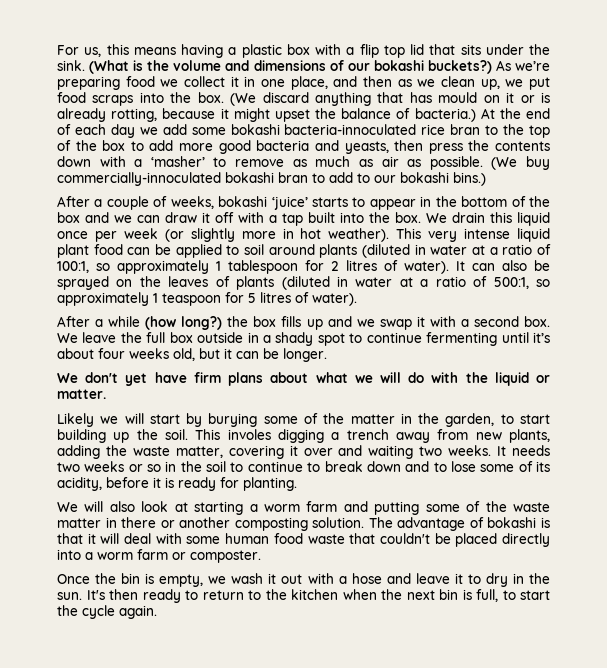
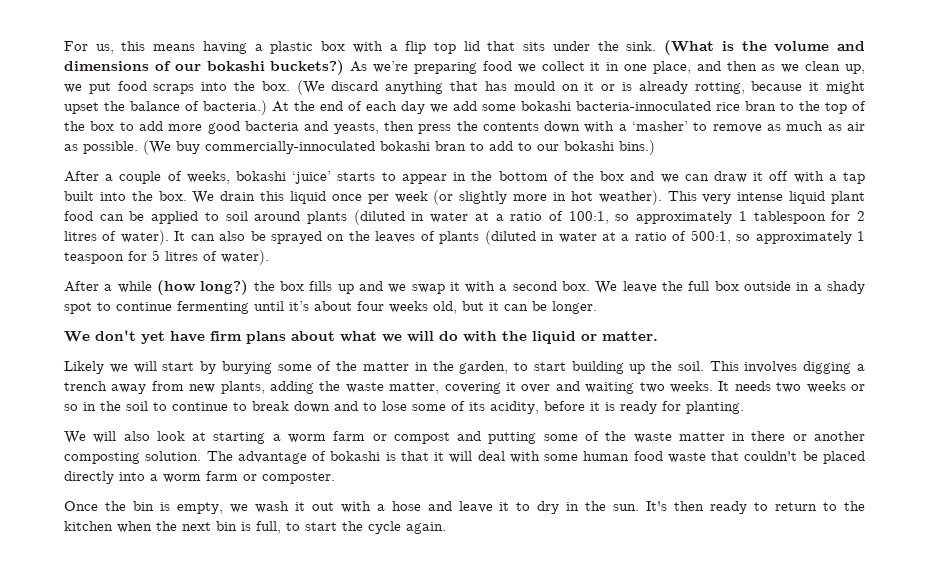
[227,429,271,440] involes -> [744,361,798,373] involves
(338, 506) none -> [372,432,450,444] or compost

